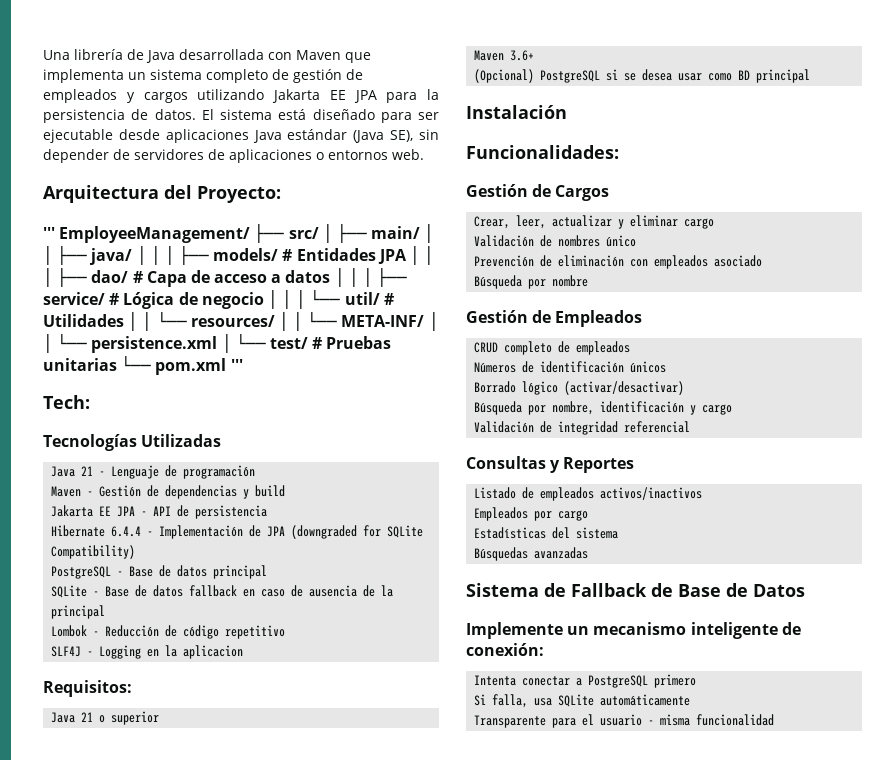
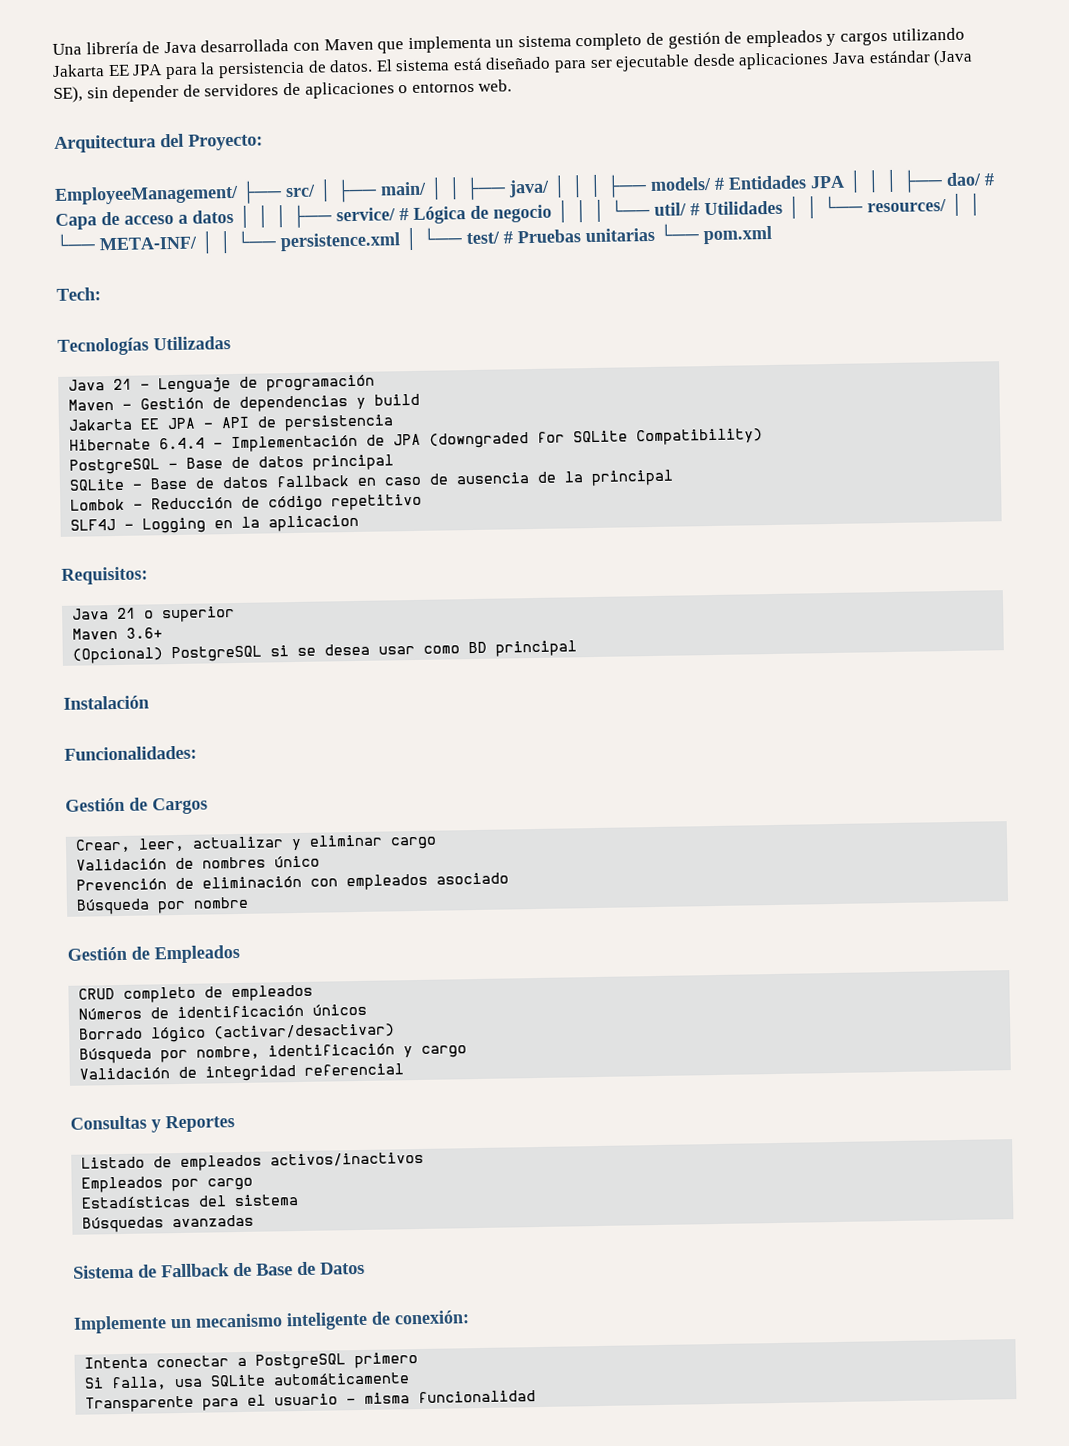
[43,227,55,239] ''' -> (263, 142) none
[230,359,243,371] ''' -> (772, 235) none

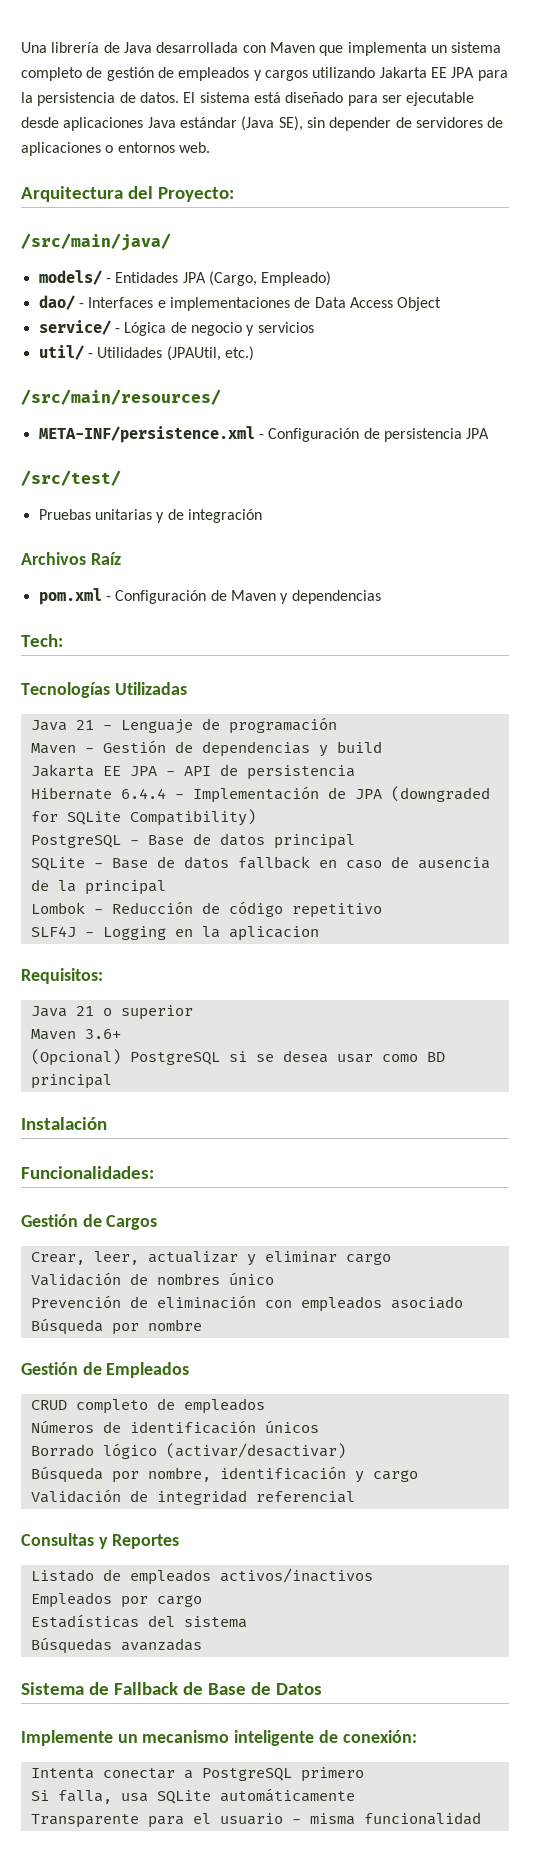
[54,169,995,205] [55,193,982,230] [55,223,772,254] EmployeeManagement/ ├── src/ │ ├── main/ │ │ ├── java/ │ │ │ ├── models/ # Entidades JPA │ │ │ ├── dao/ # Capa de acceso a datos │ │ │ ├── service/ # Lógica de negocio │ │ │ └── util/ # Utilidades │ │ └── resources/ │ │ └── META-INF/ │ │ └── persistence.xml │ └── test/ # Pruebas unitarias └── pom.xml -> [21,233,171,251] [38,270,332,286] [38,295,442,311] [38,320,314,336] [38,345,254,361] [21,389,221,405] [38,426,490,443] [21,470,121,486] [38,509,262,523] [21,552,121,565] [38,588,381,605] /src/main/java/ // models/ - Entidades JPA (Cargo, Empleado) // dao/ - Interfaces e implementaciones de Data Access Object // service/ - Lógica de negocio y servicios // util/ - Utilidades (JPAUtil, etc.) // /src/main/resources/ // META-INF/persistence.xml - Configuración de persistencia JPA // /src/test/ // Pruebas unitarias y de integración // Archivos Raíz // pom.xml - Configuración de Maven y dependencias

